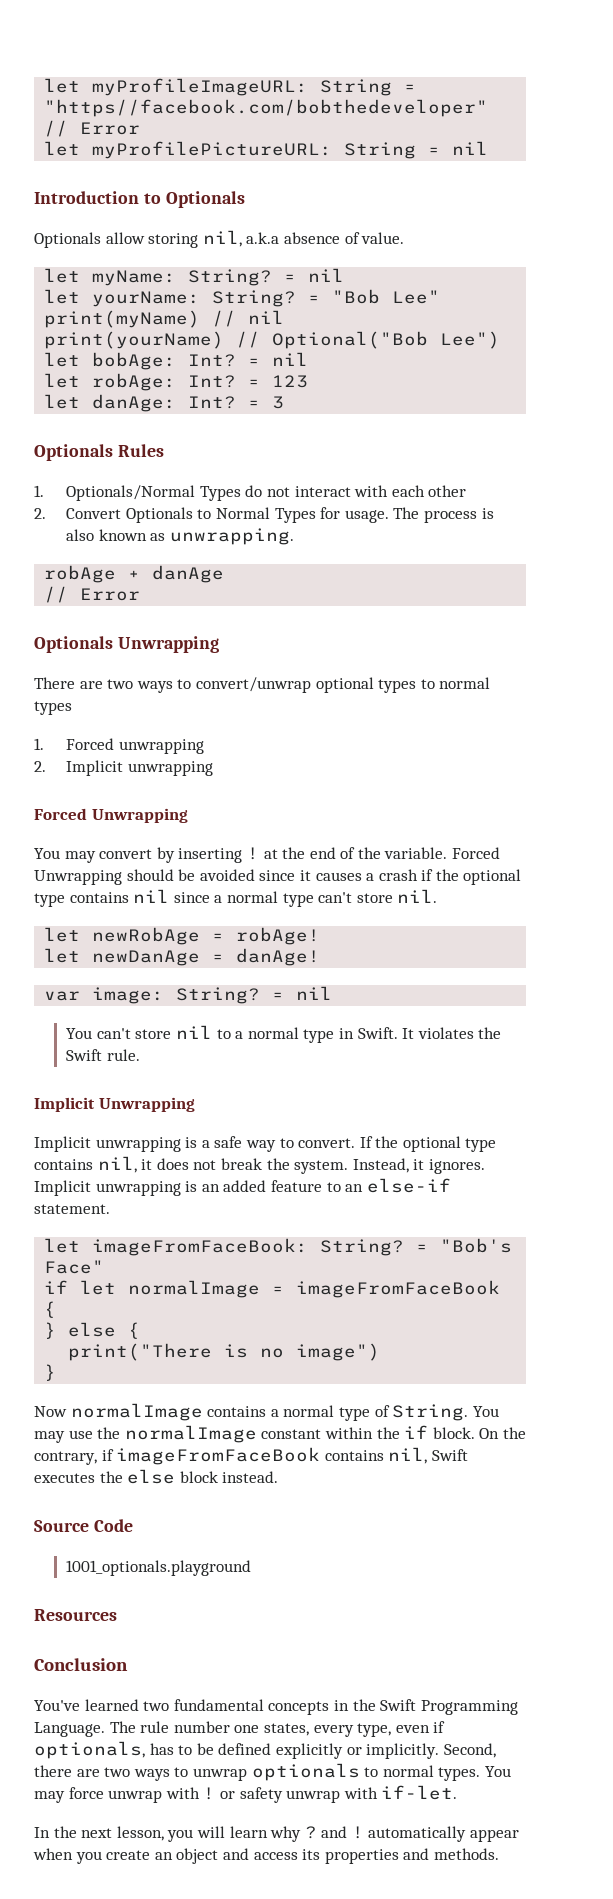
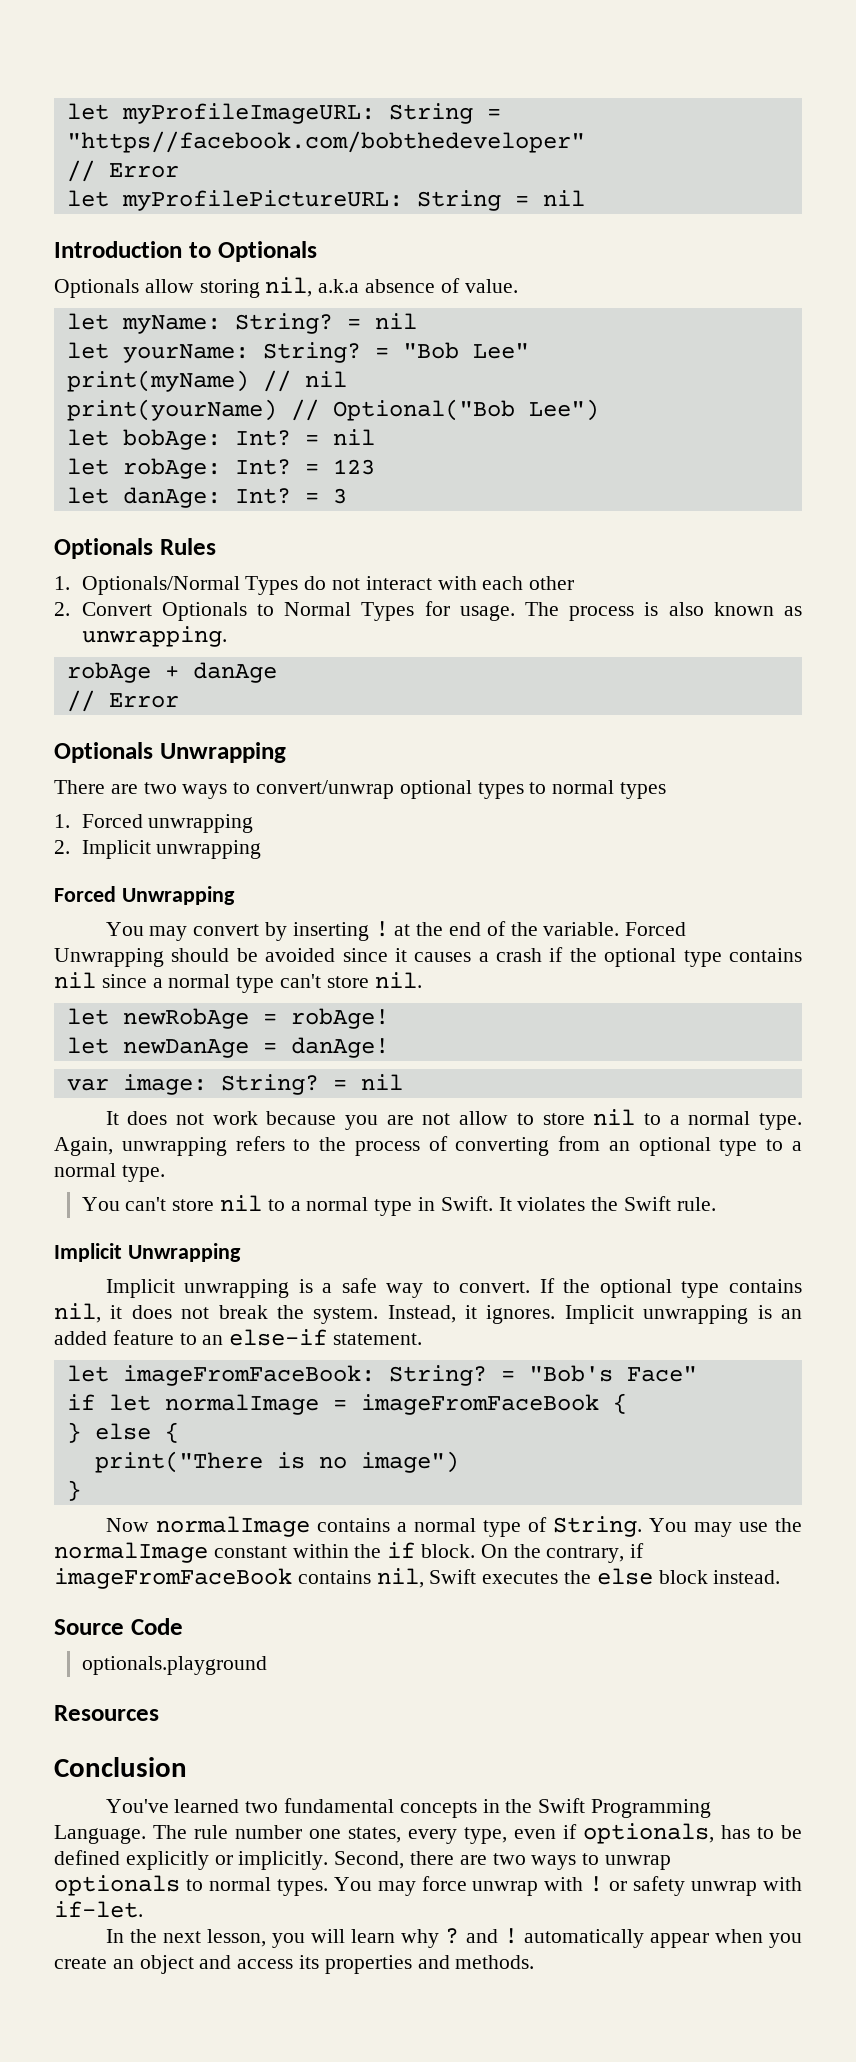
(333, 993) none -> [105,1109,803,1130] [54,1136,802,1156] [54,1163,165,1182] // It does not work because you are not allow to store nil to a normal type. Again, unwrapping refers to the process of converting from an optional type to a normal type.
[66,1560,252,1576] 1001_optionals.playground -> [81,1656,267,1675] optionals.playground

